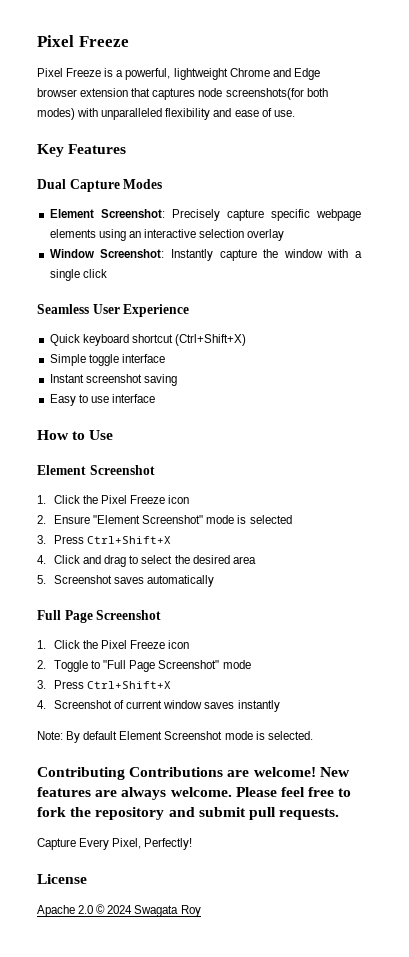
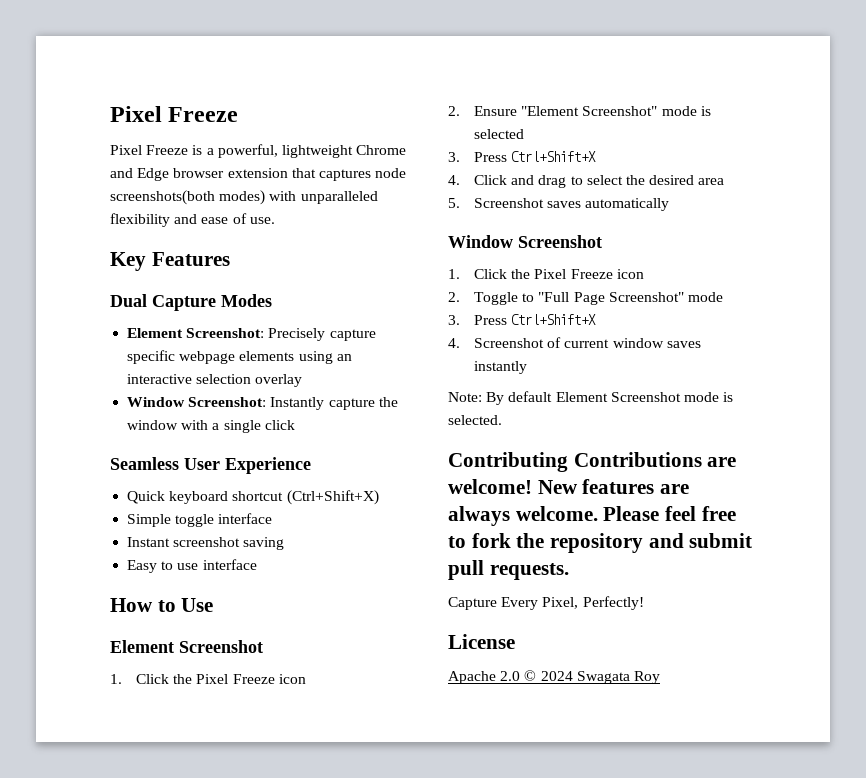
[225,88,328,100] screenshots(for both -> [110,190,215,205] screenshots(both
[37,610,93,623] Full Page -> [448,235,513,248] Window

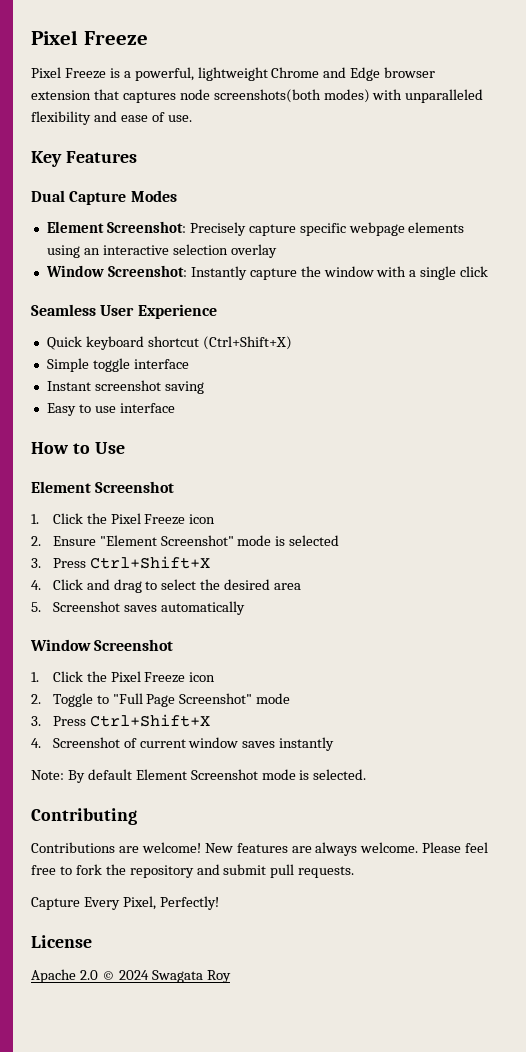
(568, 462) none -> (137, 816) //

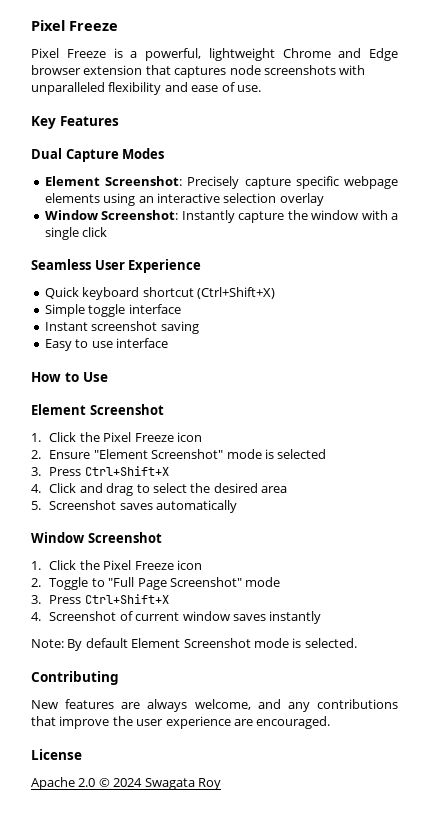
[213,89,370,103] screenshots(both modes) -> [263,65,336,75] screenshots
[31,842,201,853] Contributions are welcome! -> (119, 678) none
[360,842,489,853] [31,864,355,878] [31,896,219,910] welcome. Please feel free to fork the repository and submit pull requests. // Capture Every Pixel, Perfectly! -> [194,699,398,712] [31,716,331,729] welcome, and any contributions that improve the user experience are encouraged.

